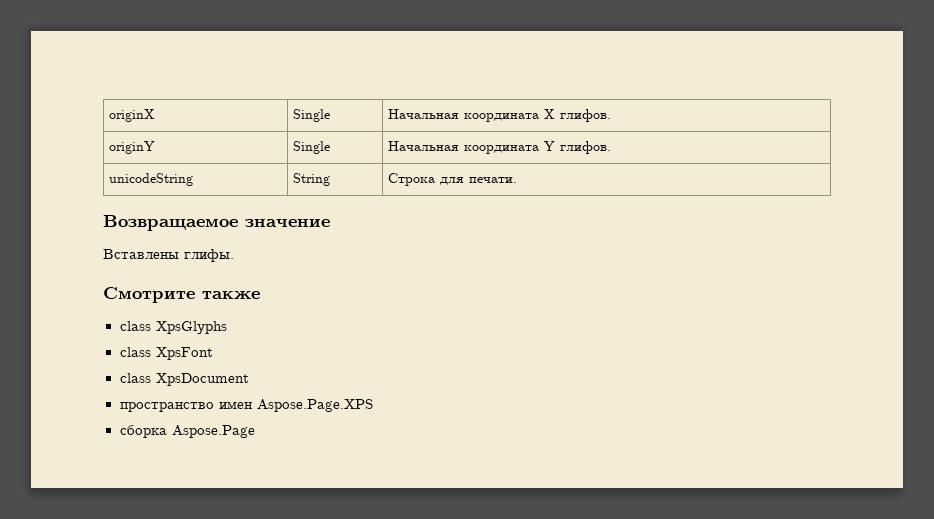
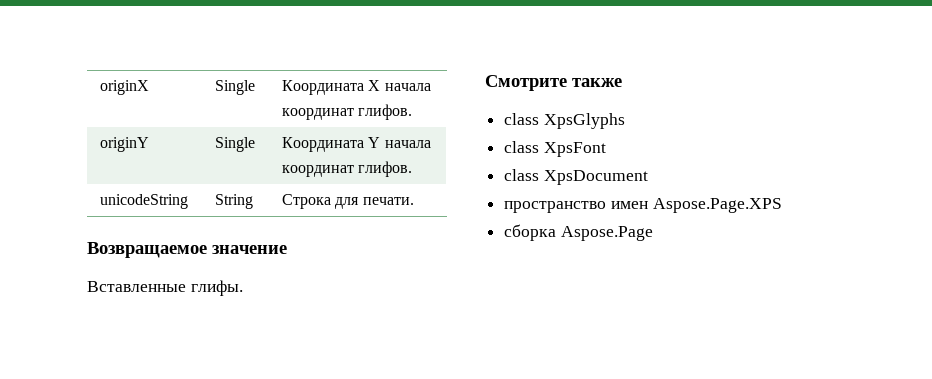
[388,109,556,122] Начальная координата X -> [282,80,431,95] [282,108,355,120] Координата X начала координат
[388,141,556,154] Начальная координата Y -> [282,137,431,152] [282,165,355,177] Координата Y начала координат
[103,249,179,259] Вставлены -> [87,281,186,292] Вставленные

